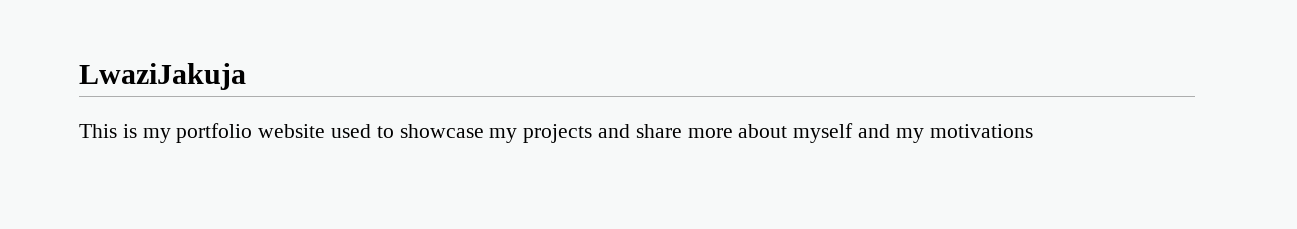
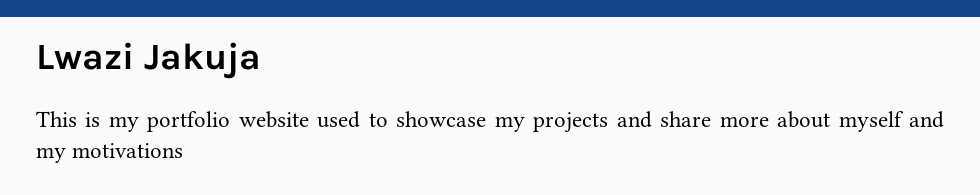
[79,63,246,90] LwaziJakuja -> [36,42,261,79] Lwazi Jakuja

